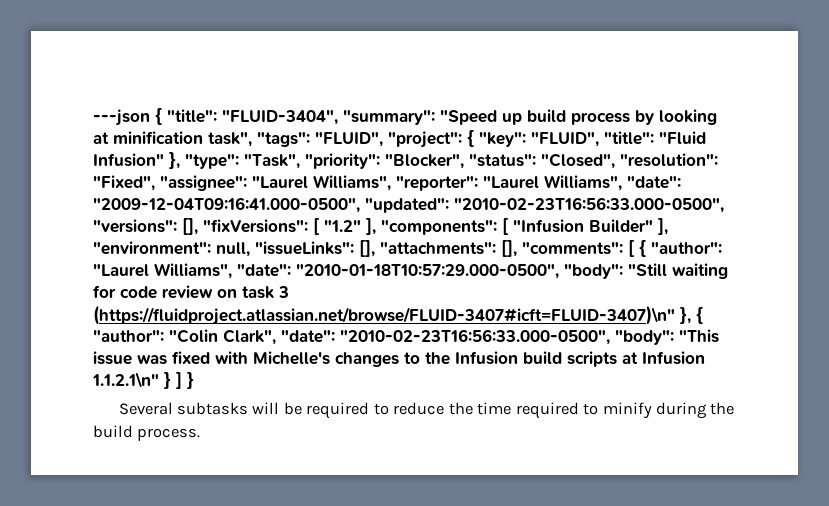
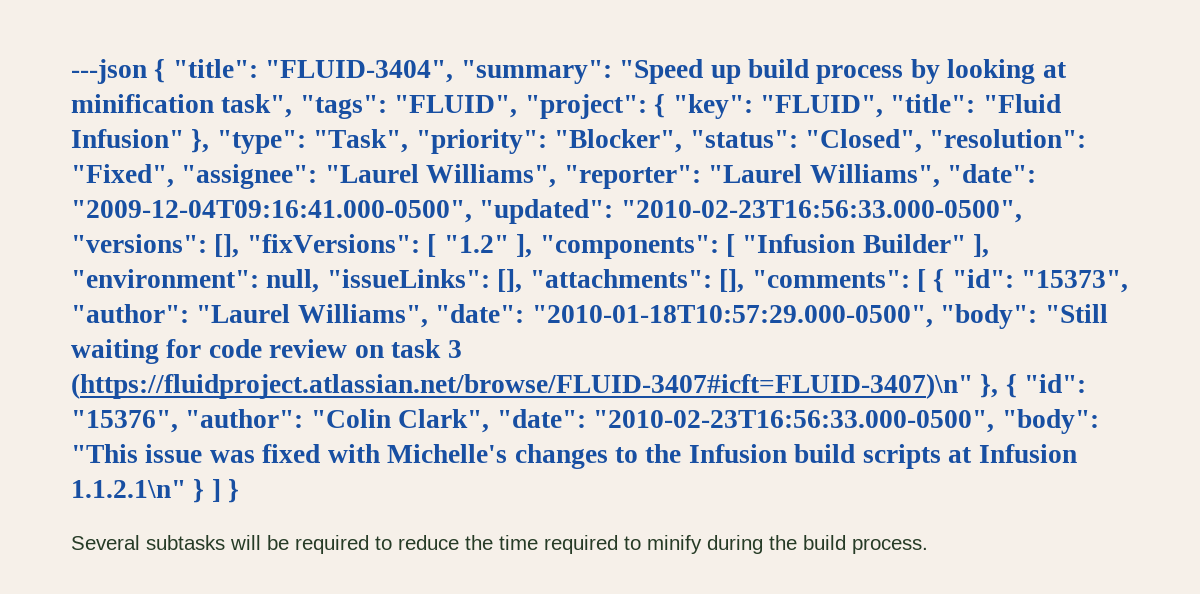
(646, 248) none -> [951,269,1129,293] "id": "15373",
(703, 315) none -> [1024,374,1087,393] [71,410,178,433] "id": "15376",

